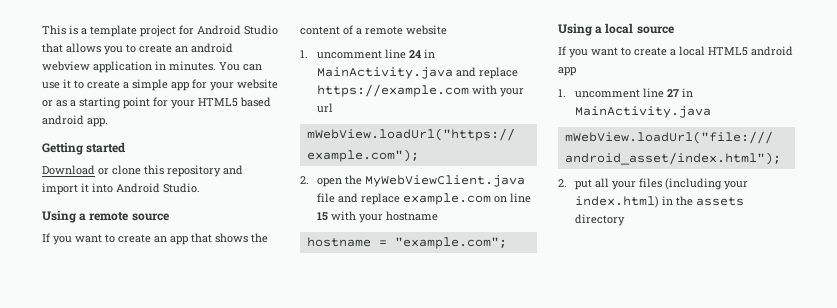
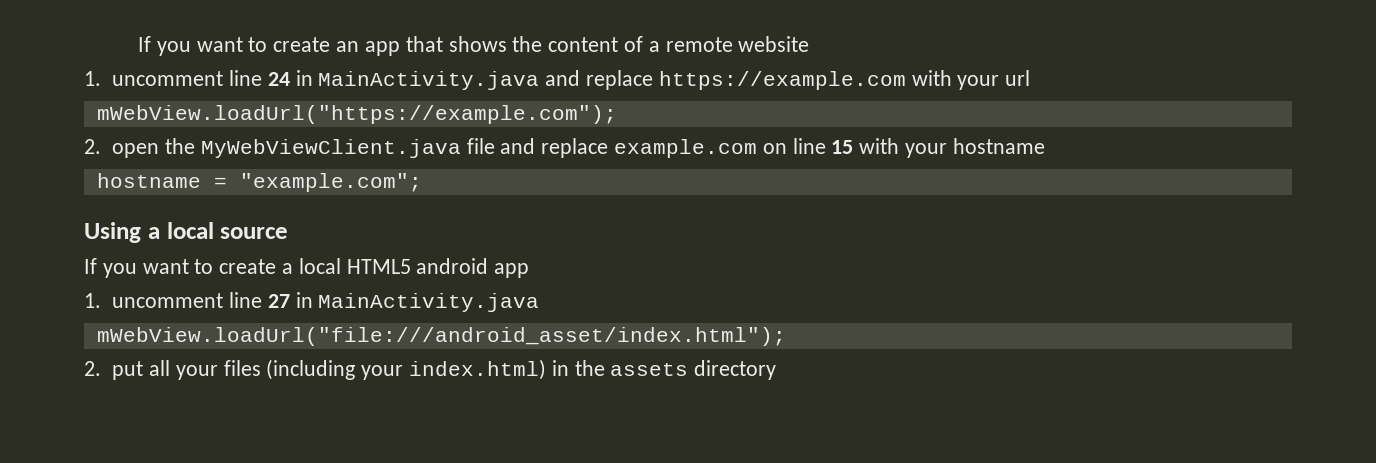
[42,25,278,37] [42,43,233,55] [42,61,262,73] [42,79,278,91] [42,97,271,109] [42,115,108,127] [42,142,126,155] [42,165,243,177] [42,183,200,195] [42,210,169,223] This is a template project for Android Studio that allows you to create an android webview application in minutes. You can use it to create a simple app for your website or as a starting point for your HTML5 based android app. // Getting started // Download or clone this repository and import it into Android Studio. // Using a remote source // -> (138, 44) none

